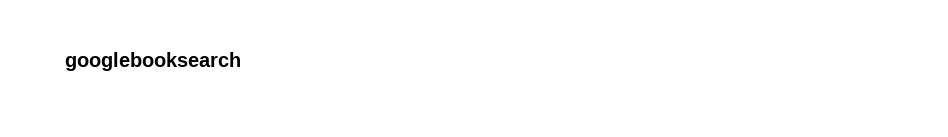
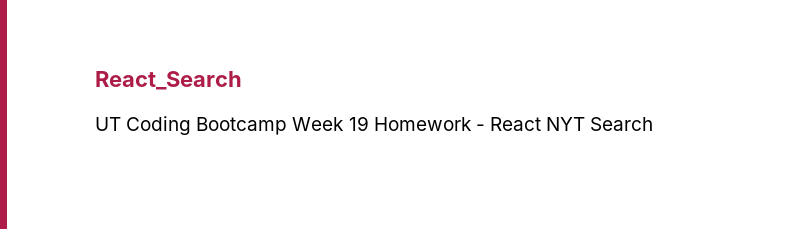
[65,52,241,71] googlebooksearch -> [95,71,242,90] [95,116,654,135] React_Search // UT Coding Bootcamp Week 19 Homework - React NYT Search

